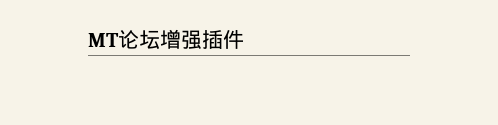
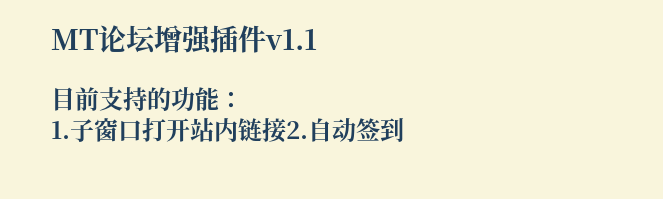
(244, 39) none -> [265,29,317,50] [51,87,243,111] [51,118,404,143] v1.1 // 目前支持的功能： // 1.子窗口打开站内链接2.自动签到

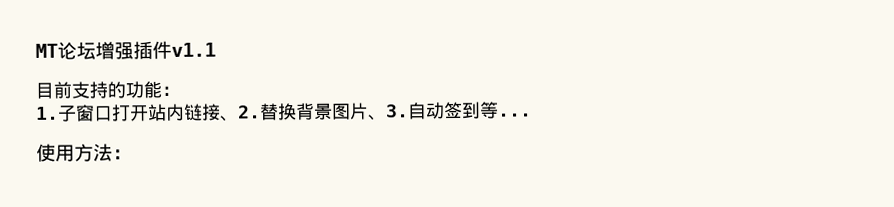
[286,118,404,142] 2.自动签到 -> [220,101,532,122] [36,143,132,162] 、2.替换背景图片、3.自动签到等... // 使用方法：

